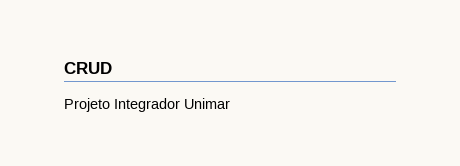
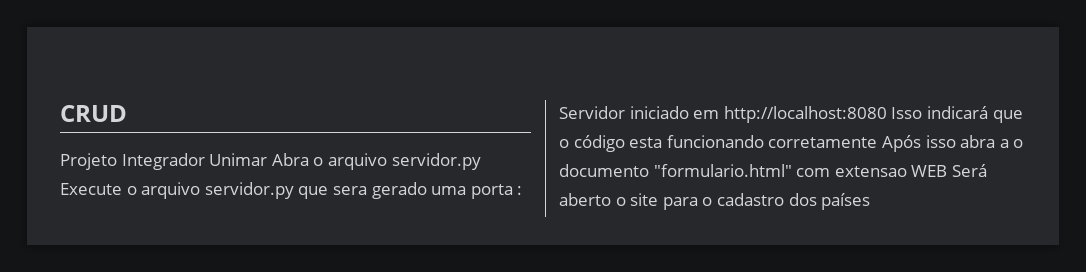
(230, 103) none -> [271,153,481,170] [60,182,523,199] [559,106,1023,123] [559,135,1024,152] [559,164,987,177] [559,193,871,210] Abra o arquivo servidor.py Execute o arquivo servidor.py que sera gerado uma porta : Servidor iniciado em http://localhost:8080 Isso indicará que o código esta funcionando corretamente Após isso abra a o documento "formulario.html" com extensao WEB Será aberto o site para o cadastro dos países

